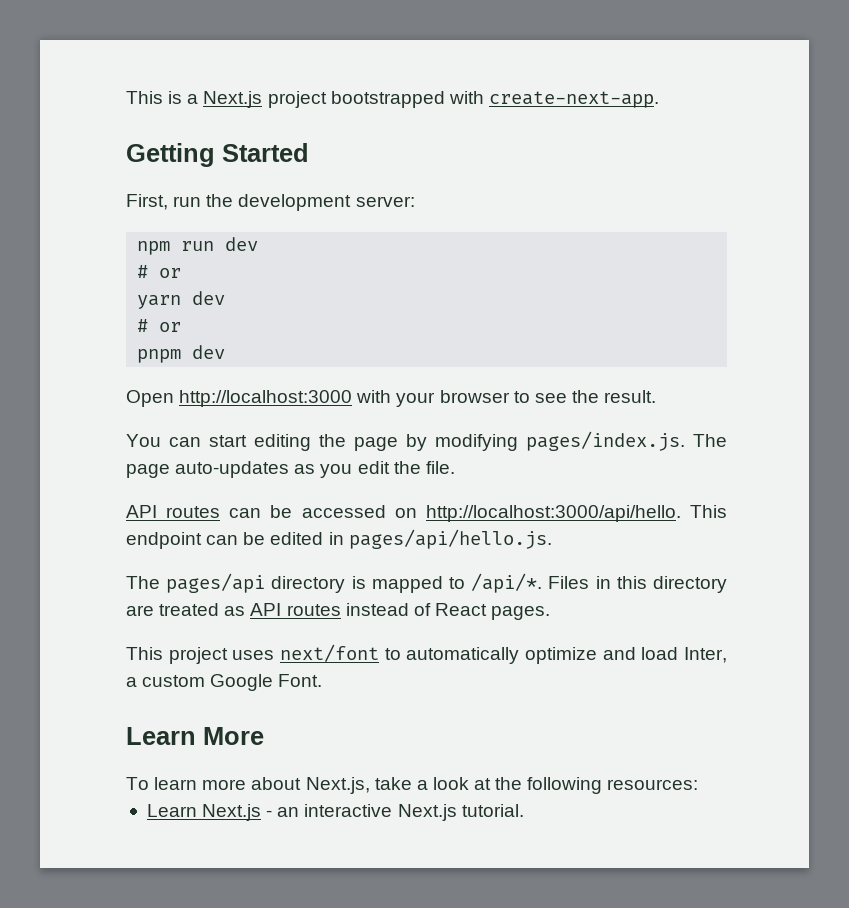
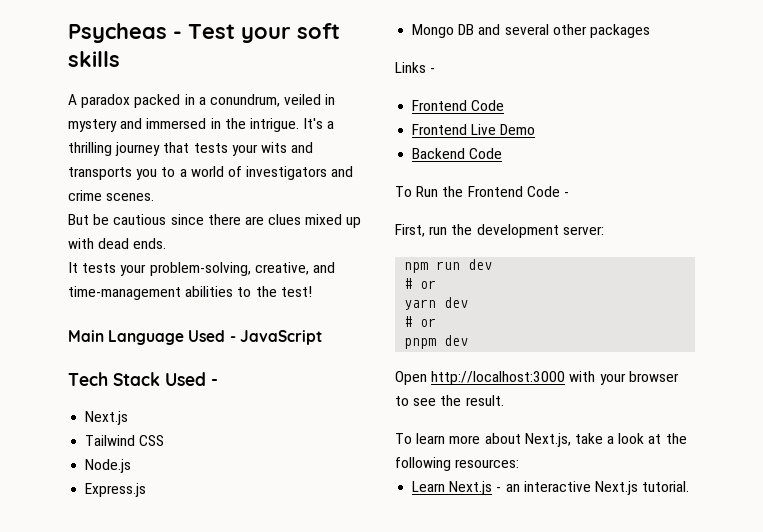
[126,91,659,108] [126,143,309,167] This is a Next.js project bootstrapped with create-next-app. // Getting Started -> [68,23,340,43] [68,51,120,67] [68,94,336,108] [68,118,335,132] [68,142,314,156] [68,166,354,180] [68,190,155,201] [68,214,362,228] [68,238,167,249] [68,262,335,276] [68,286,312,300] [68,330,322,345] [68,372,218,386] [85,411,129,425] [85,435,165,446] [85,459,132,473] [85,483,147,497] [412,24,650,38] [395,62,436,73] [412,100,505,111] [412,124,536,135] [412,148,503,159] [395,186,569,197] Psycheas - Test your soft skills // A paradox packed in a conundrum, veiled in mystery and immersed in the intrigue. It's a thrilling journey that tests your wits and transports you to a world of investigators and crime scenes. // But be cautious since there are clues mixed up with dead ends. // It tests your problem-solving, creative, and time-management abilities to the test! // Main Language Used - JavaScript // Tech Stack Used - // Next.js // Tailwind CSS // Node.js // Express.js // Mongo DB and several other packages // Links - // Frontend Code // Frontend Live Demo // Backend Code // To Run the Frontend Code -
[126,431,727,451] [126,461,455,478] [126,505,727,522] [126,529,552,549] [126,573,727,593] [126,603,551,620] [126,644,727,664] [126,674,323,691] [126,727,264,745] // You can start editing the page by modifying pages/index.js. The page auto-updates as you edit the file. // API routes can be accessed on http://localhost:3000/api/hello. This endpoint can be edited in pages/api/hello.js. // The pages/api directory is mapped to /api/*. Files in this directory are treated as API routes instead of React pages. // This project uses next/font to automatically optimize and load Inter, a custom Google Font. // Learn More -> (504, 400) none

